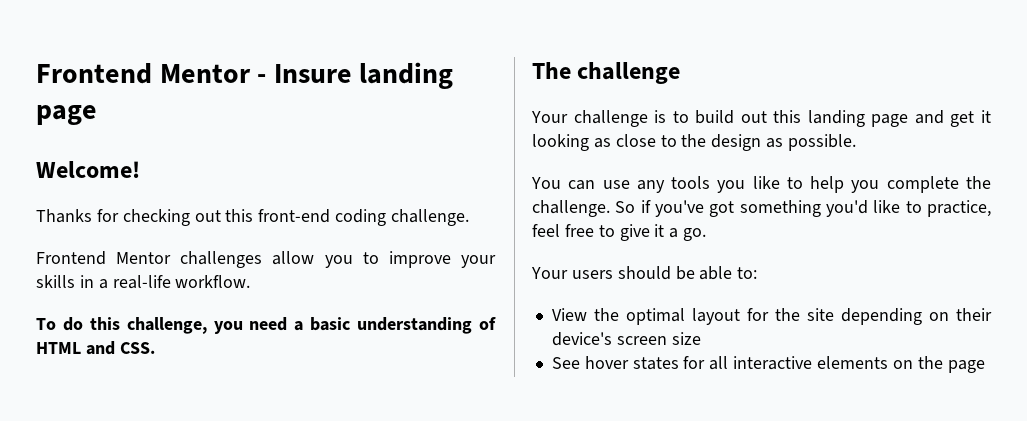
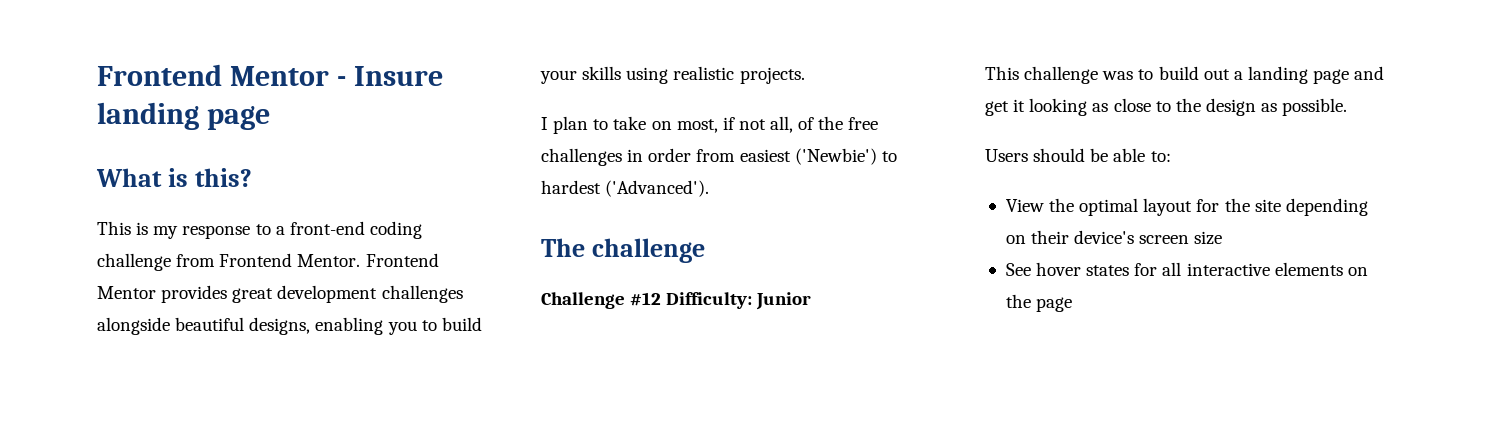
[36,161,140,178] [36,209,470,226] [36,251,315,268] Welcome! // Thanks for checking out this front-end coding challenge. // Frontend Mentor challenges allow -> [96,168,252,187] [97,221,422,239] [97,253,439,271] [97,285,463,303] [97,317,384,335] What is this? // This is my response to a front-end coding challenge from Frontend Mentor. Frontend Mentor provides great development challenges alongside beautiful designs, enabling
[388,251,451,268] improve -> [441,317,482,331] build
[79,275,251,289] [36,317,497,334] [36,341,155,355] [532,62,681,84] [531,110,667,127] in a real-life workflow. // To do this challenge, you need a basic understanding of HTML and CSS. // The challenge // Your challenge is -> [626,66,805,84] [541,116,879,134] [541,148,897,166] [541,180,710,197] [541,238,705,263] [541,292,812,310] [985,66,1134,84] using realistic projects. // I plan to take on most, if not all, of the free challenges in order from easiest ('Newbie') to hardest ('Advanced'). // The challenge // Challenge #12 Difficulty: Junior // This challenge was
[773,110,802,123] this -> [1233,71,1243,80] a
[531,176,991,193] [532,200,991,217] [532,224,707,241] [531,267,613,279] You can use any tools you like to help you complete the challenge. So if you've got something you'd like to practice, feel free to give it a go. // Your users -> [985,149,1028,162] Users

